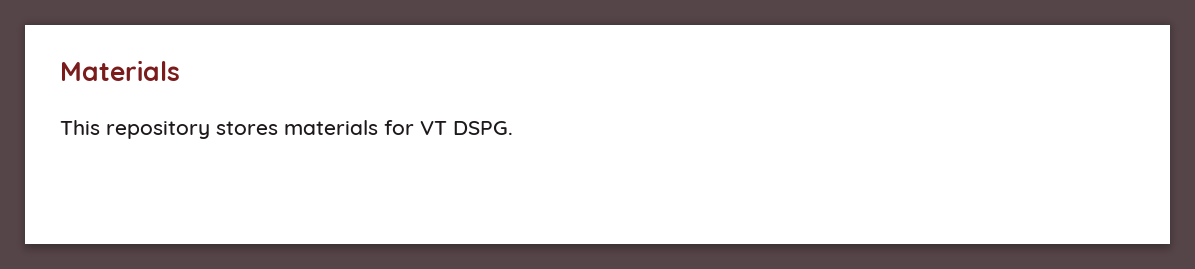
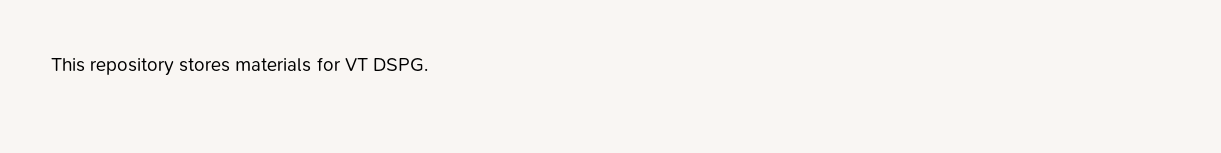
[60,60,180,81] Materials // -> (51, 65) none

